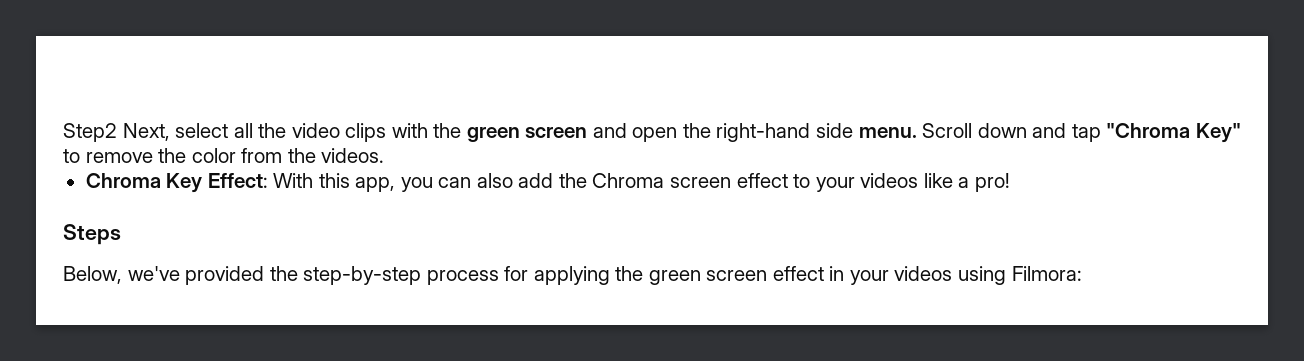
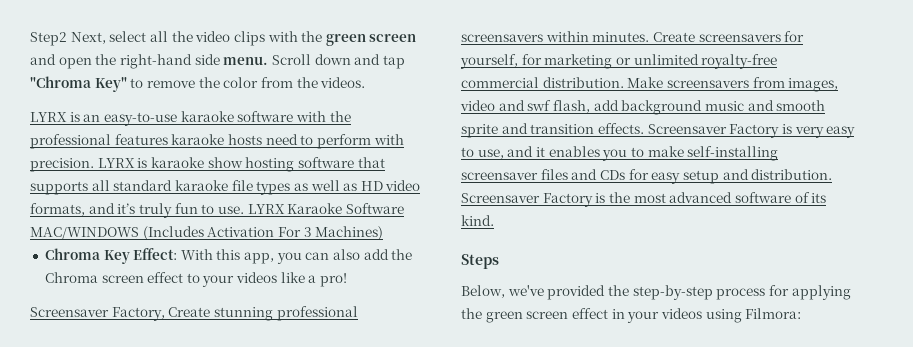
(385, 155) none -> [30,111,351,126] [30,134,404,149] [30,157,385,172] [30,180,421,195] [30,203,404,218] [30,226,384,240] // LYRX is an easy-to-use karaoke software with the professional features karaoke hosts need to perform with precision. LYRX is karaoke show hosting software that supports all standard karaoke file types as well as HD video formats, and it’s truly fun to use. LYRX Karaoke Software MAC/WINDOWS (Includes Activation For 3 Machines)
(1010, 182) none -> [30,306,358,321] [461,31,805,42] [460,54,778,69] [461,77,839,92] [460,100,826,115] [461,123,856,138] [461,146,779,161] [461,169,833,184] [461,192,827,207] [461,215,494,226] // Screensaver Factory, Create stunning professional screensavers within minutes. Create screensavers for yourself, for marketing or unlimited royalty-free commercial distribution. Make screensavers from images, video and swf flash, add background music and smooth sprite and transition effects. Screensaver Factory is very easy to use, and it enables you to make self-installing screensaver files and CDs for easy setup and distribution. Screensaver Factory is the most advanced software of its kind.

